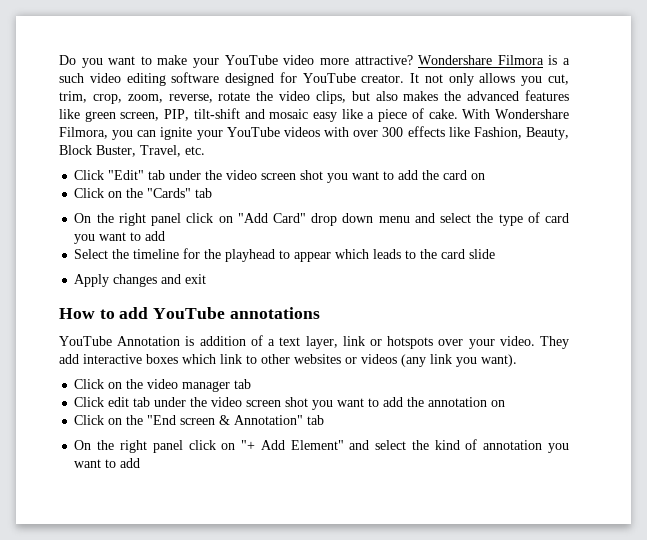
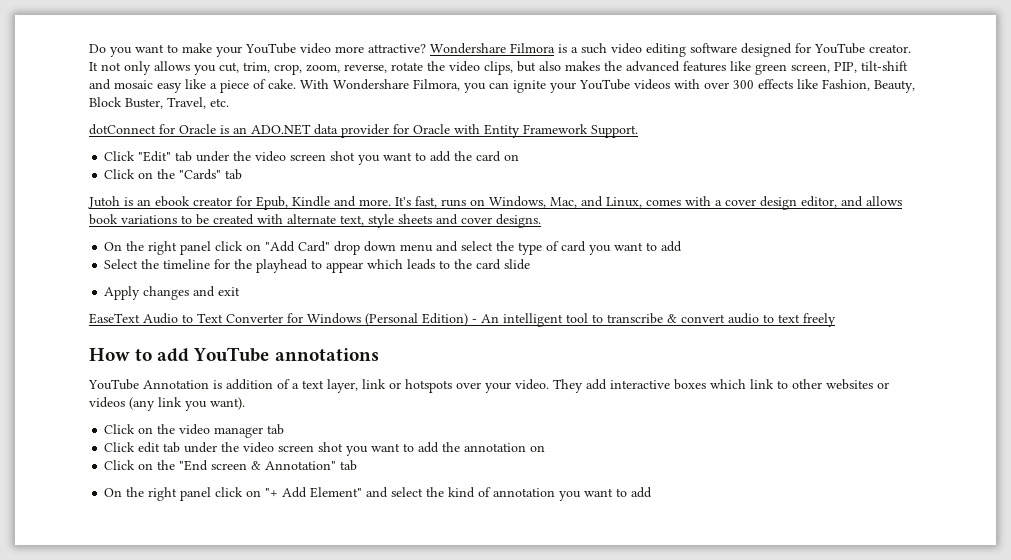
(205, 150) none -> [89,124,638,138] // dotConnect for Oracle is an ADO.NET data provider for Oracle with Entity Framework Support.
(213, 193) none -> [88,196,902,210] [89,214,541,228] // Jutoh is an ebook creator for Epub, Kindle and more. It's fast, runs on Windows, Mac, and Linux, comes with a cover design editor, and allows book variations to be created with alternate text, style sheets and cover designs.
(207, 279) none -> [89,313,836,327] // EaseText Audio to Text Converter for Windows (Personal Edition) - An intelligent tool to transcribe & convert audio to text freely

